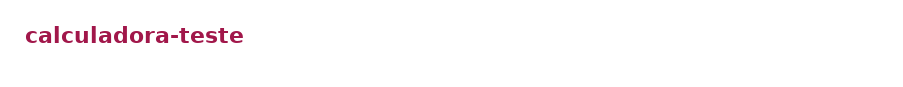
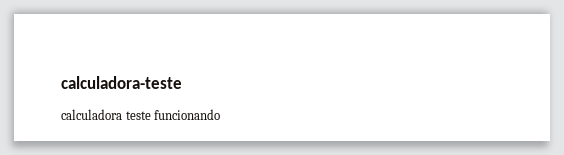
(244, 34) none -> [61,109,221,120] // calculadora teste funcionando

